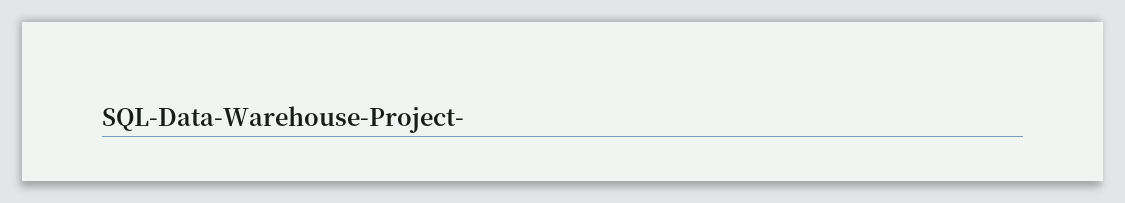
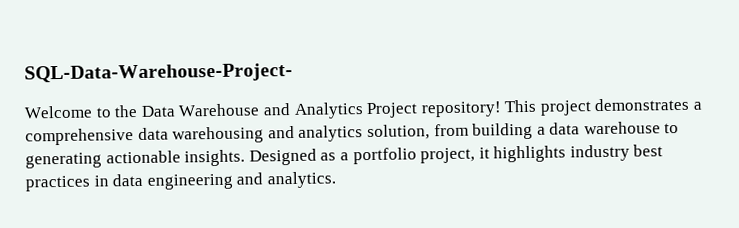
(464, 119) none -> [24,97,703,119] [25,121,680,146] [25,144,664,169] [25,171,336,192] // Welcome to the Data Warehouse and Analytics Project repository! This project demonstrates a comprehensive data warehousing and analytics solution, from building a data warehouse to generating actionable insights. Designed as a portfolio project, it highlights industry best practices in data engineering and analytics.

